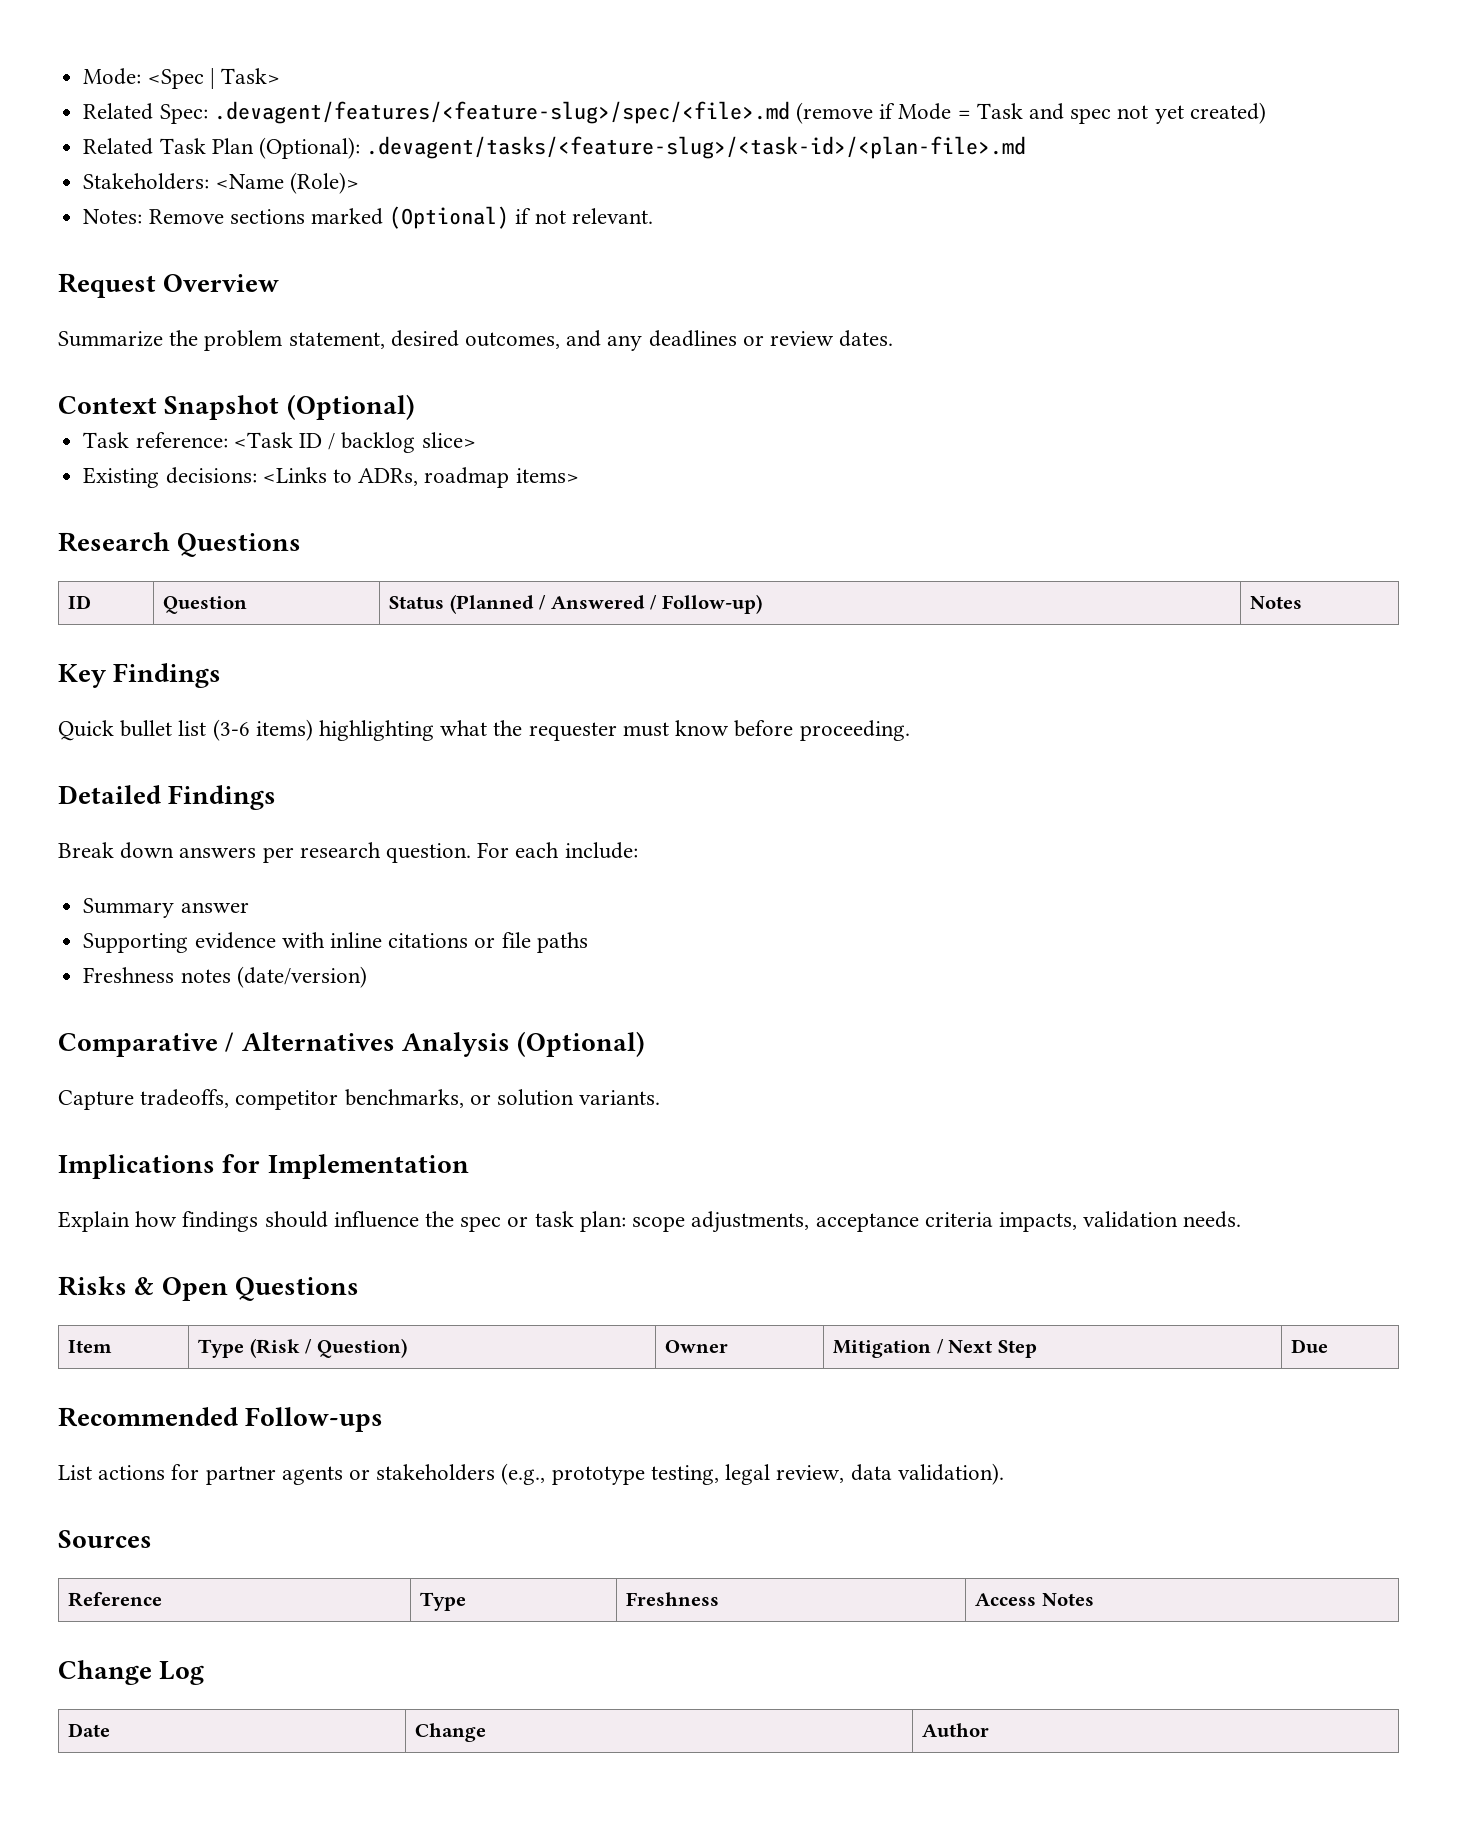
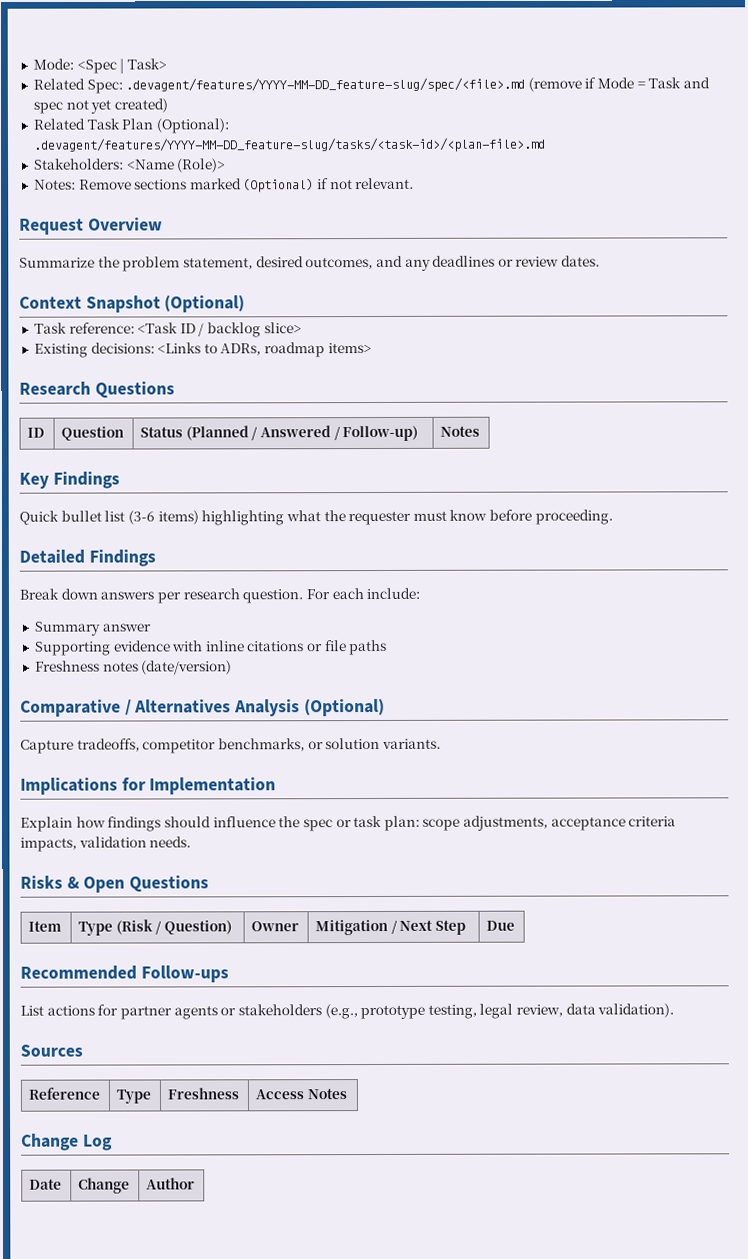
[213,101,790,124] .devagent/features/<feature-slug>/spec/<file>.md -> [125,77,526,93] .devagent/features/YYYY-MM-DD_feature-slug/spec/<file>.md
[366,136,1027,159] .devagent/tasks/<feature-slug>/<task-id>/<plan-file>.md -> [32,137,545,153] .devagent/features/YYYY-MM-DD_feature-slug/tasks/<task-id>/<plan-file>.md

